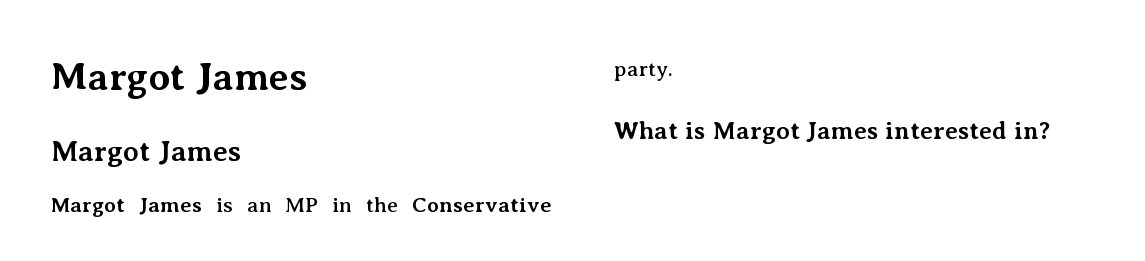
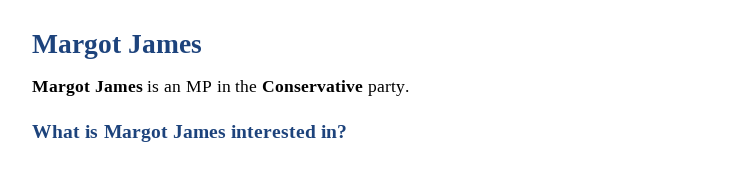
[51,63,307,99] [51,141,241,167] [51,198,202,217] Margot James // Margot James // Margot James -> [32,35,203,59] [32,81,143,96] Margot James // Margot James

